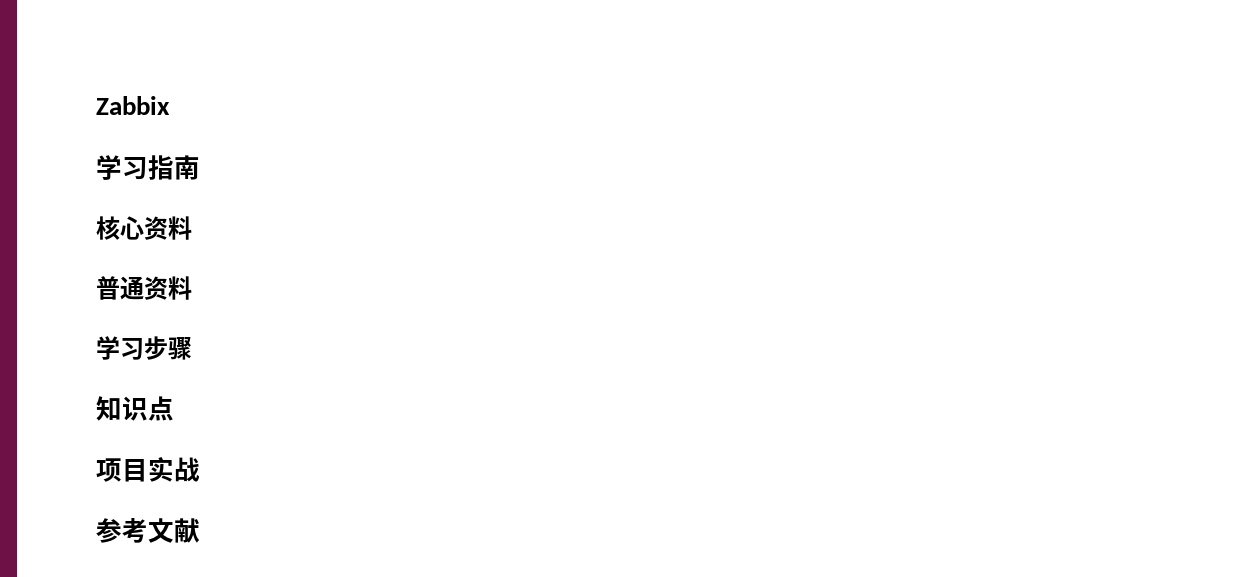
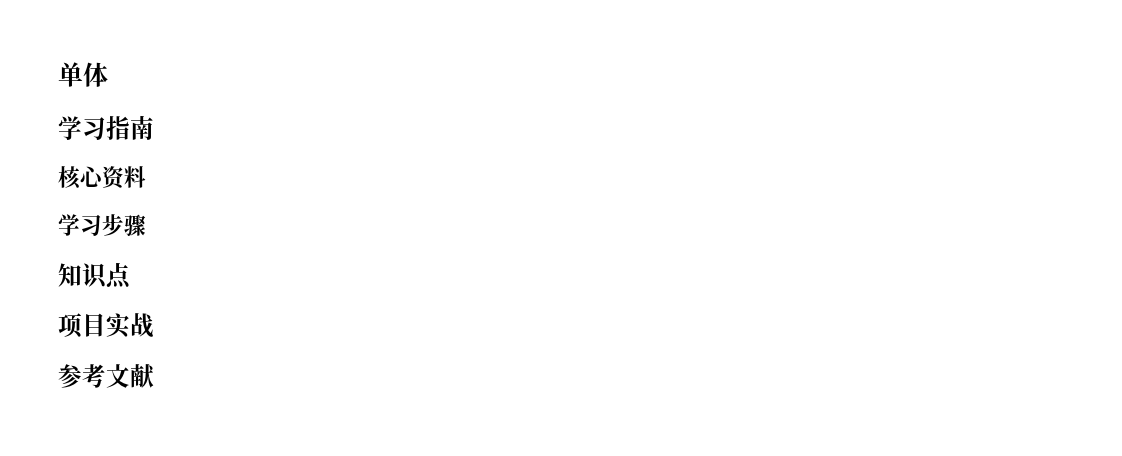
[96,96,170,115] Zabbix -> [58,62,108,87] 单体
[96,276,192,300] // 普通资料 -> (146, 177) none

